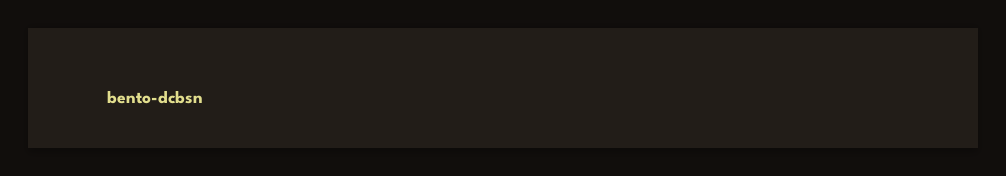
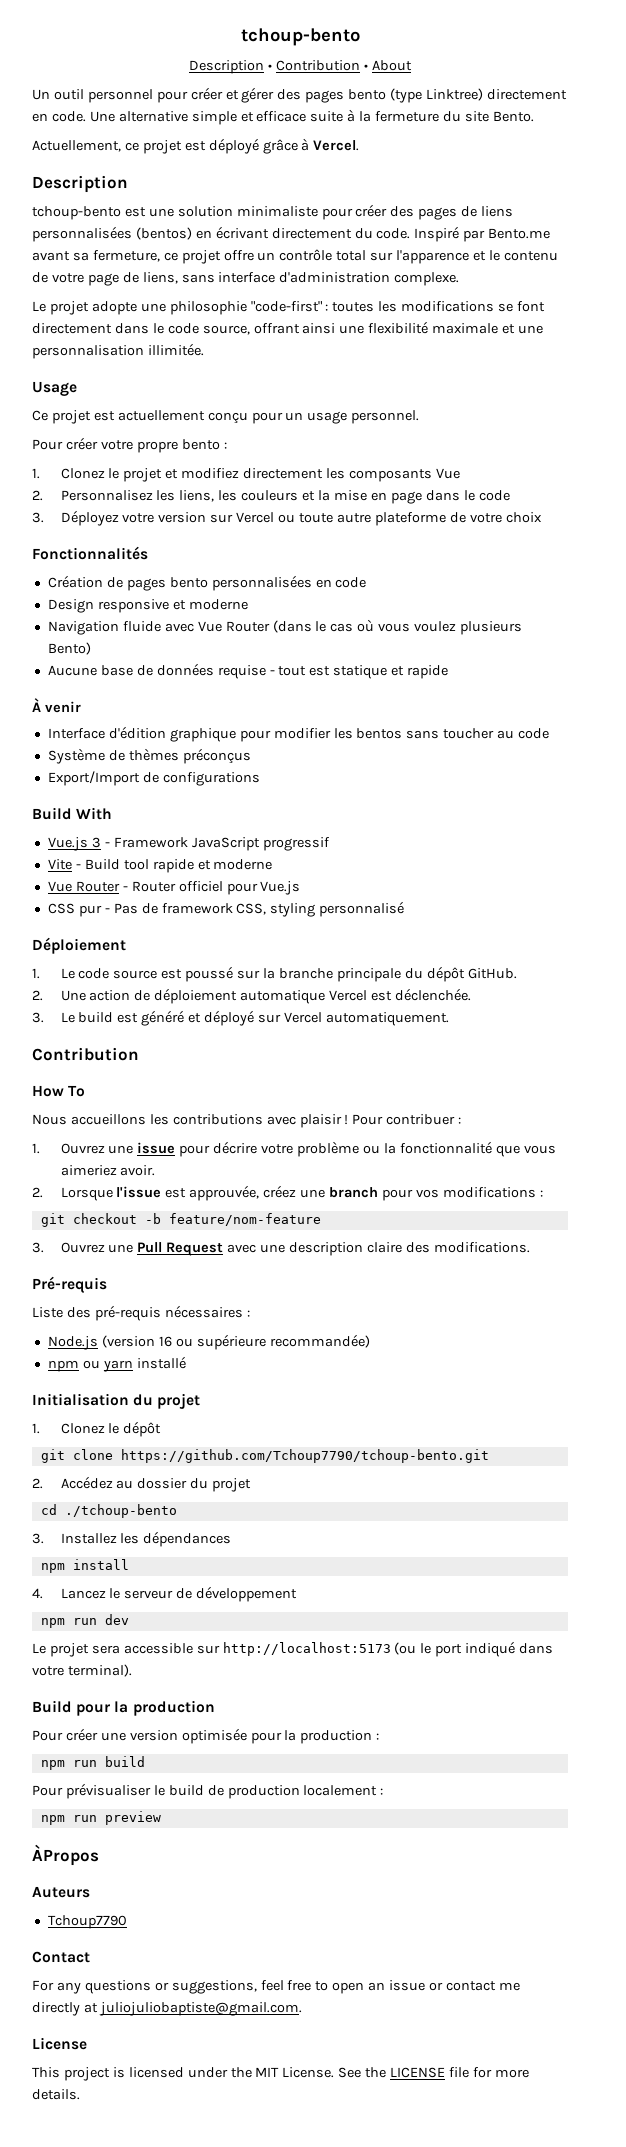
[107,90,203,104] bento-dcbsn -> [240,28,360,46] [189,60,412,74] [32,87,567,103] [32,109,534,125] [32,138,360,154] [32,175,128,193] [32,204,514,220] [32,226,551,242] [32,249,558,264] [32,272,460,286] [32,301,546,315] [32,321,544,335] [32,343,204,359] [32,381,77,396] [32,410,420,424] [32,437,227,453] [32,468,460,482] [32,490,510,504] [32,510,542,526] [32,546,148,560] [47,575,367,591] [47,599,248,613] [47,619,523,635] [47,642,91,655] [47,663,449,679] [32,698,81,713] [47,726,550,742] [47,748,251,764] [47,771,260,786] [32,807,113,820] [47,837,330,851] [47,859,273,873] [47,881,301,895] [47,901,405,917] [32,937,126,954] [32,966,517,982] [32,988,471,1004] [32,1010,449,1026] [32,1047,139,1061] [32,1085,86,1097] [32,1114,462,1128] [32,1141,556,1157] [60,1165,156,1176] [32,1185,543,1201] [40,1213,321,1227] [32,1242,530,1256] [32,1276,107,1293] [32,1305,250,1321] [47,1334,370,1350] [47,1356,186,1372] [32,1393,201,1409] [32,1421,162,1437] [40,1449,489,1463] [32,1476,252,1492] [40,1504,177,1518] [32,1531,232,1547] [40,1559,129,1573] [32,1586,298,1602] [40,1614,129,1628] [32,1641,554,1657] [32,1664,132,1677] [32,1700,215,1716] [32,1728,380,1744] [40,1756,145,1770] [32,1783,384,1799] [40,1811,161,1825] [32,1844,99,1866] [32,1886,90,1898] [47,1915,127,1929] [32,1951,90,1963] [32,1980,520,1994] [32,2002,302,2016] [32,2037,87,2050] [32,2067,529,2081] [32,2089,80,2100] tchoup-bento // Description • Contribution • About // Un outil personnel pour créer et gérer des pages bento (type Linktree) directement en code. Une alternative simple et efficace suite à la fermeture du site Bento. // Actuellement, ce projet est déployé grâce à Vercel. // Description // tchoup-bento est une solution minimaliste pour créer des pages de liens personnalisées (bentos) en écrivant directement du code. Inspiré par Bento.me avant sa fermeture, ce projet offre un contrôle total sur l'apparence et le contenu de votre page de liens, sans interface d'administration complexe. // Le projet adopte une philosophie "code-first" : toutes les modifications se font directement dans le code source, offrant ainsi une flexibilité maximale et une personnalisation illimitée. // Usage // Ce projet est actuellement conçu pour un usage personnel. // Pour créer votre propre bento : // 1. Clonez le projet et modifiez directement les composants Vue // 2. Personnalisez les liens, les couleurs et la mise en page dans le code // 3. Déployez votre version sur Vercel ou toute autre plateforme de votre choix // Fonctionnalités // Création de pages bento personnalisées en code // Design responsive et moderne // Navigation fluide avec Vue Router (dans le cas où vous voulez plusieurs Bento) // Aucune base de données requise - tout est statique et rapide // À venir // Interface d'édition graphique pour modifier les bentos sans toucher au code // Système de thèmes préconçus // Export/Import de configurations // Build With // Vue.js 3 - Framework JavaScript progressif // Vite - Build tool rapide et moderne // Vue Router - Router officiel pour Vue.js // CSS pur - Pas de framework CSS, styling personnalisé // Déploiement // 1. Le code source est poussé sur la branche principale du dépôt GitHub. // 2. Une action de déploiement automatique Vercel est déclenchée. // 3. Le build est généré et déployé sur Vercel automatiquement. // Contribution // How To // Nous accueillons les contributions avec plaisir ! Pour contribuer : // 1. Ouvrez une issue pour décrire votre problème ou la fonctionnalité que vous aimeriez avoir. // 2. Lorsque l'issue est approuvée, créez une branch pour vos modifications : // git checkout -b feature/nom-feature // 3. Ouvrez une Pull Request avec une description claire des modifications. // Pré-requis // Liste des pré-requis nécessaires : // Node.js (version 16 ou supérieure recommandée) // npm ou yarn installé // Initialisation du projet // 1. Clonez le dépôt // git clone https://github.com/Tchoup7790/tchoup-bento.git // 2. Accédez au dossier du projet // cd ./tchoup-bento // 3. Installez les dépendances // npm install // 4. Lancez le serveur de développement // npm run dev // Le projet sera accessible sur http://localhost:5173 (ou le port indiqué dans votre terminal). // Build pour la production // Pour créer une version optimisée pour la production : // npm run build // Pour prévisualiser le build de production localement : // npm run preview // ÀPropos // Auteurs // Tchoup7790 // Contact // For any questions or suggestions, feel free to open an issue or contact me directly at juliojuliobaptiste@gmail.com. // License // This project is licensed under the MIT License. See the LICENSE file for more details.

